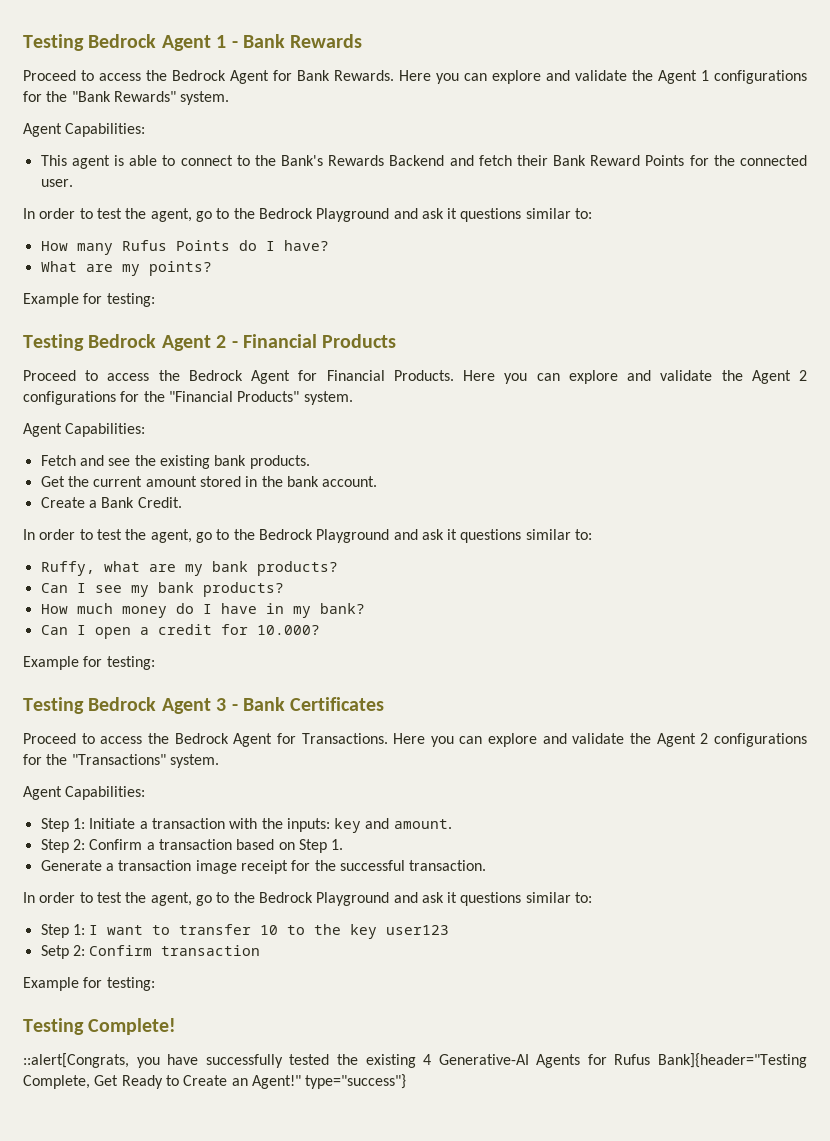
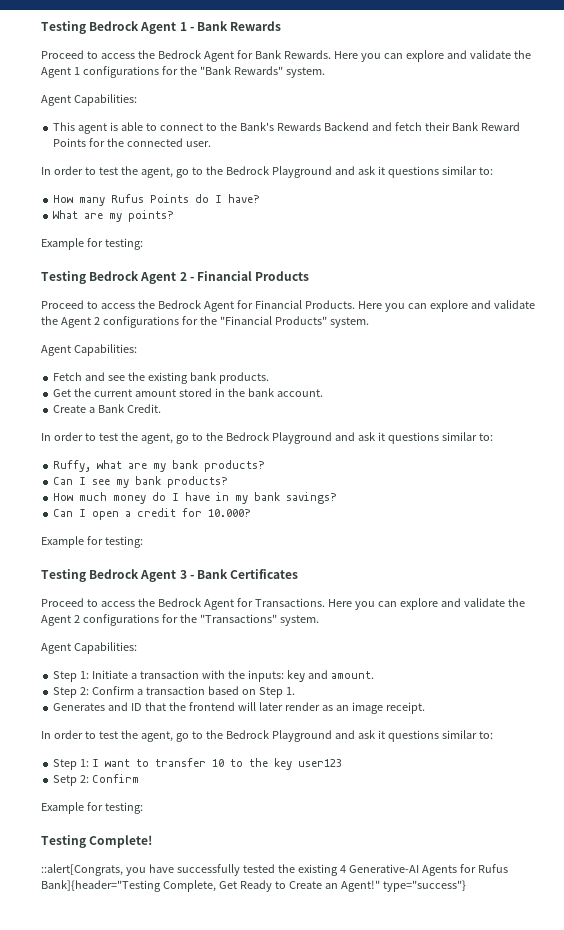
[319,603,365,614] bank? -> [254,492,338,504] bank savings?
[40,860,487,874] Generate a transaction image receipt for the successful transaction. -> [53,702,425,714] Generates and ID that the frontend will later render as an image receipt.
[161,945,261,956] transaction -> (140, 778) none

